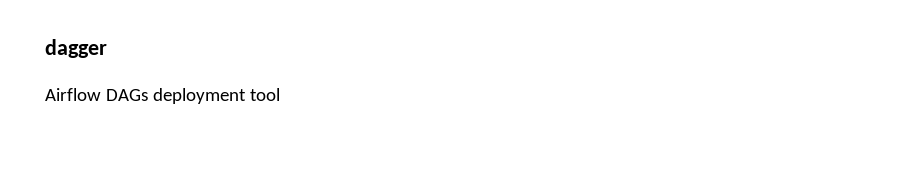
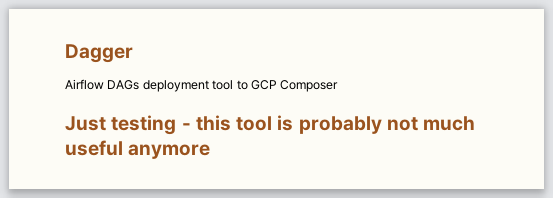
[45,39,107,58] dagger -> [65,44,133,63] Dagger
(280, 94) none -> [236,80,339,92] [65,115,476,135] [65,140,211,159] to GCP Composer // Just testing - this tool is probably not much useful anymore

